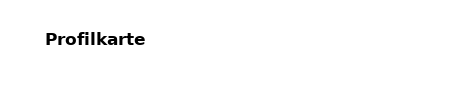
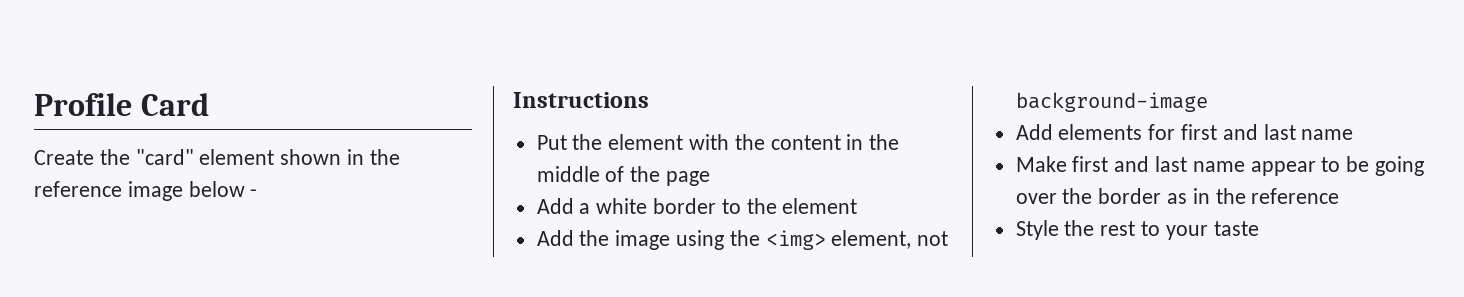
[45,32,146,45] Profilkarte -> [34,93,209,116] [34,149,400,165] [34,181,258,201] [513,92,649,108] [536,134,900,150] [536,166,711,186] [536,198,858,214] [536,230,949,250] [1015,92,1208,112] [1015,124,1354,140] [1015,156,1425,176] [1015,188,1340,204] [1015,220,1259,240] Profile Card // Create the "card" element shown in the reference image below - // Instructions // Put the element with the content in the middle of the page // Add a white border to the element // Add the image using the <img> element, not background-image // Add elements for first and last name // Make first and last name appear to be going over the border as in the reference // Style the rest to your taste

